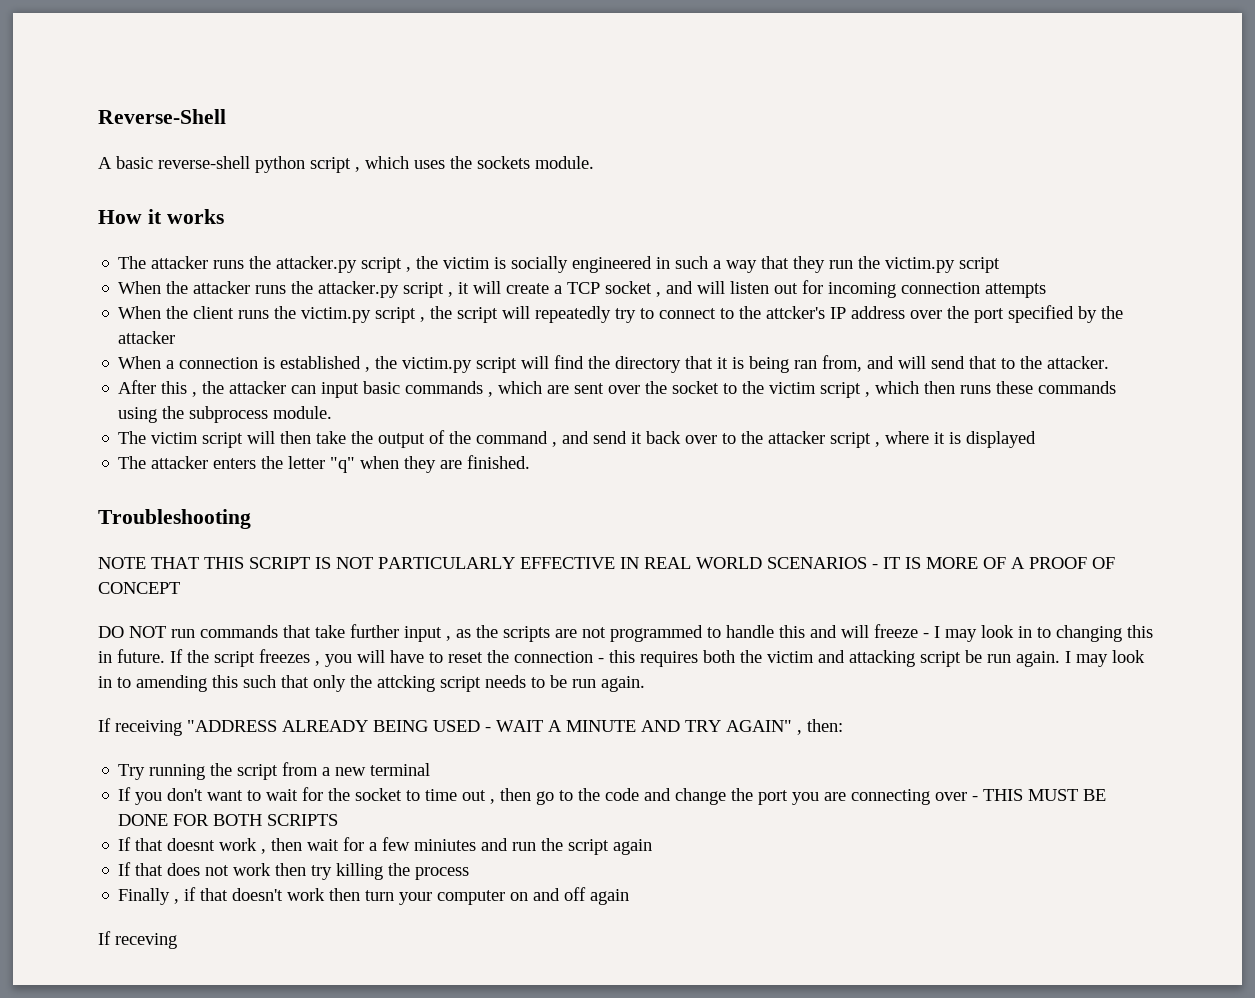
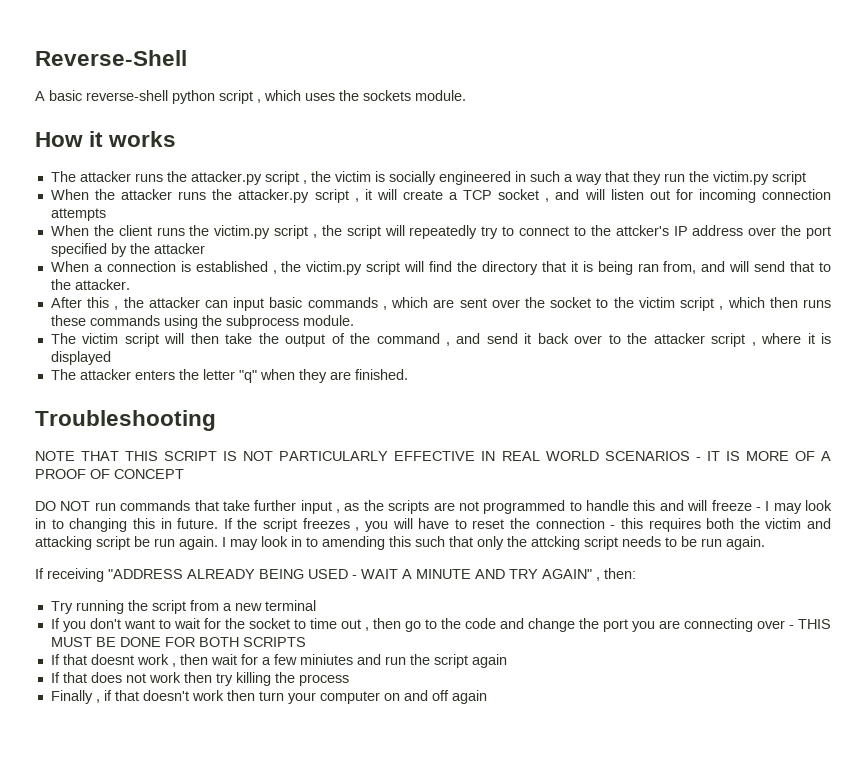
[98,931,177,949] // If receving -> (487, 697) none

